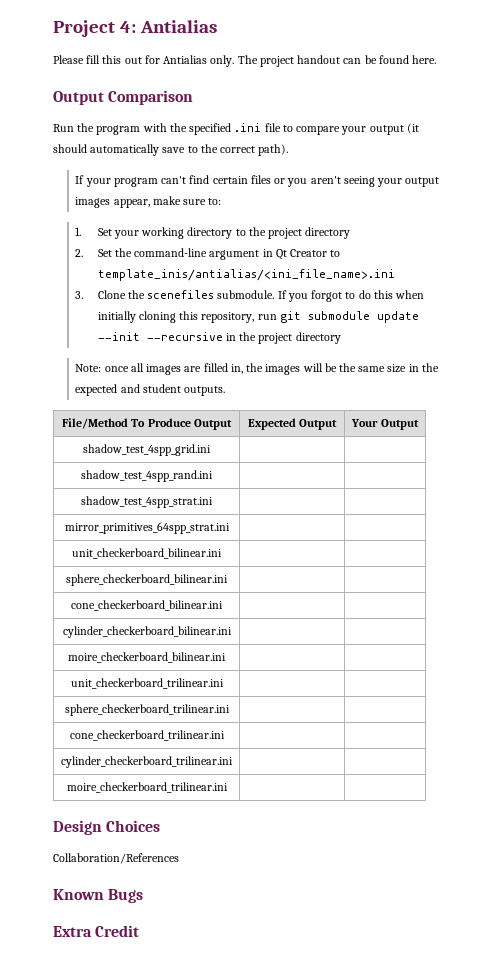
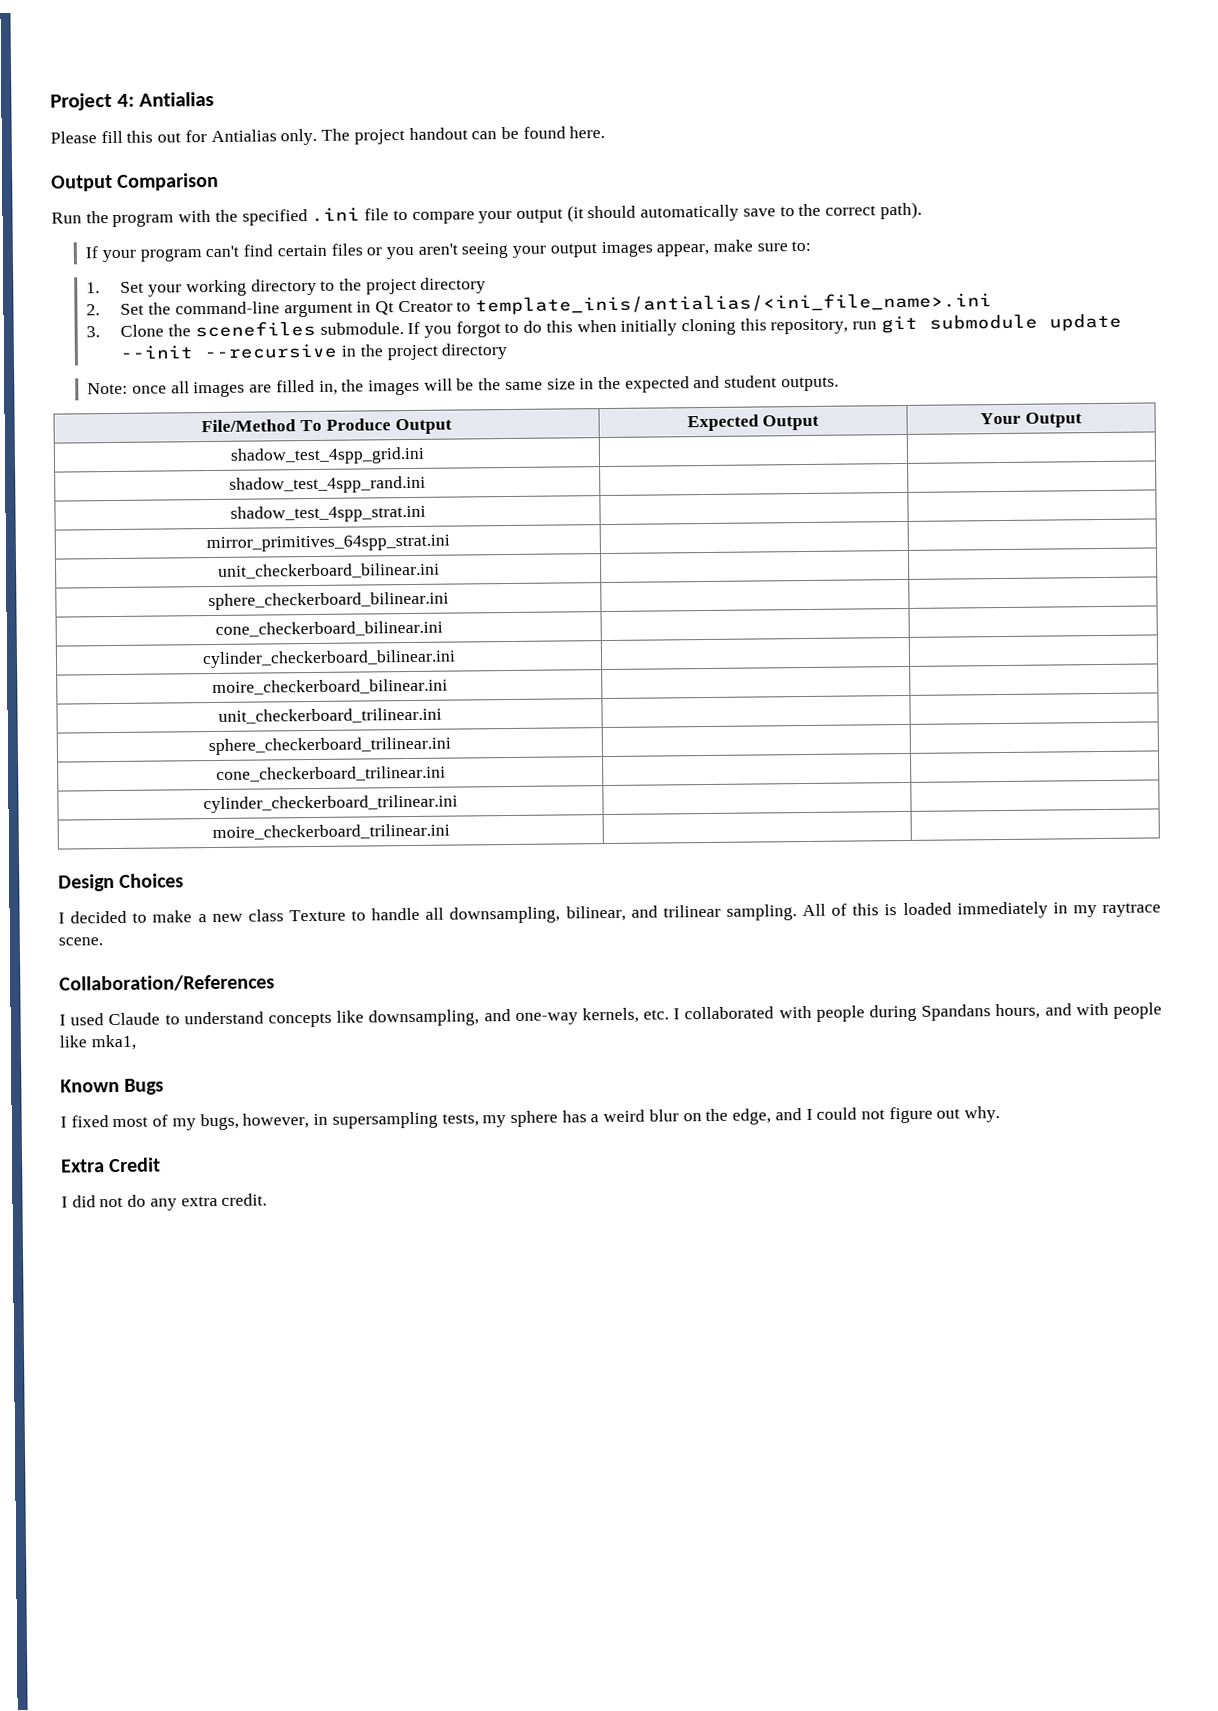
[53,853,179,864] [53,889,144,903] [53,925,140,937] Collaboration/References // Known Bugs // Extra Credit -> [58,901,1161,924] [58,937,103,946] [59,974,275,992] [59,1002,1162,1028] [59,1034,136,1051] [60,1078,165,1095] [60,1106,1001,1131] [61,1157,162,1173] [61,1193,268,1211] I decided to make a new class Texture to handle all downsampling, bilinear, and trilinear sampling. All of this is loaded immediately in my raytrace scene. // Collaboration/References // I used Claude to understand concepts like downsampling, and one-way kernels, etc. I collaborated with people during Spandans hours, and with people like mka1, // Known Bugs // I fixed most of my bugs, however, in supersampling tests, my sphere has a weird blur on the edge, and I could not figure out why. // Extra Credit // I did not do any extra credit.

